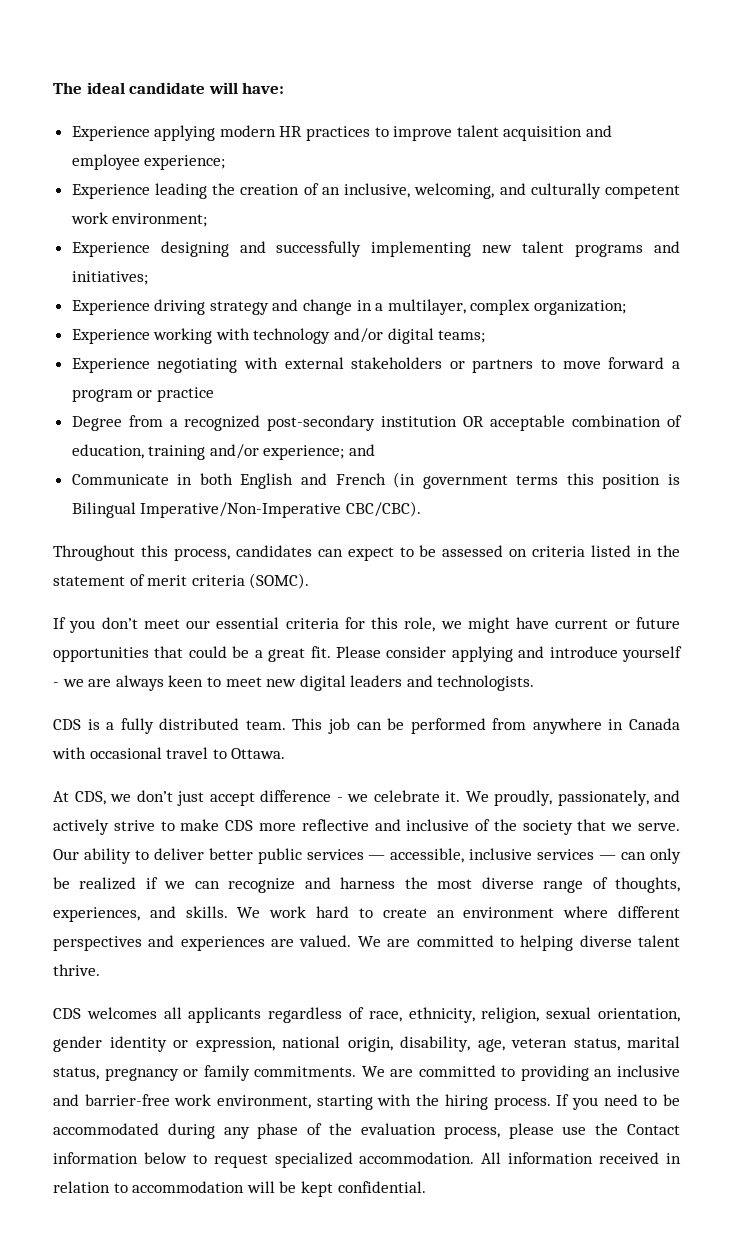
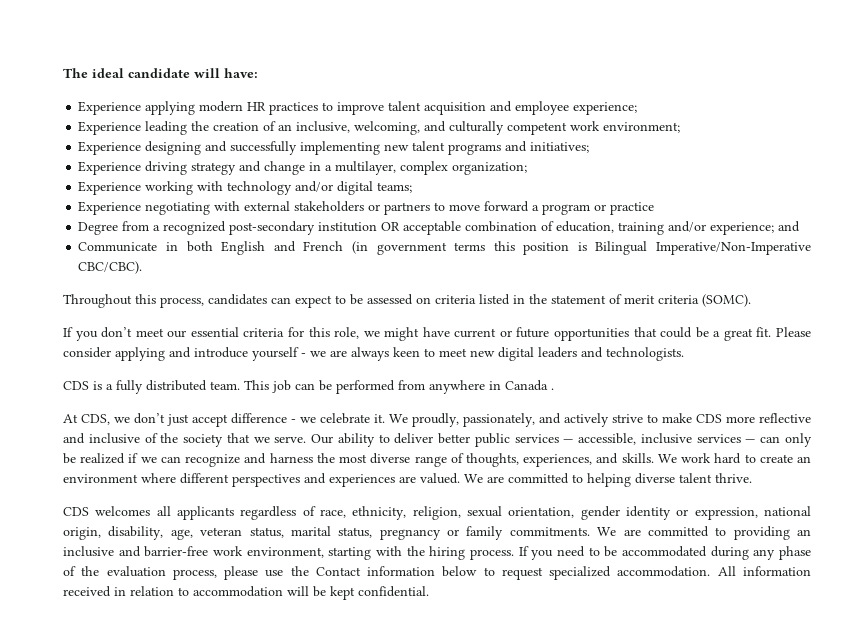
[52,747,286,759] with occasional travel to Ottawa. -> [551,388,554,390] .

